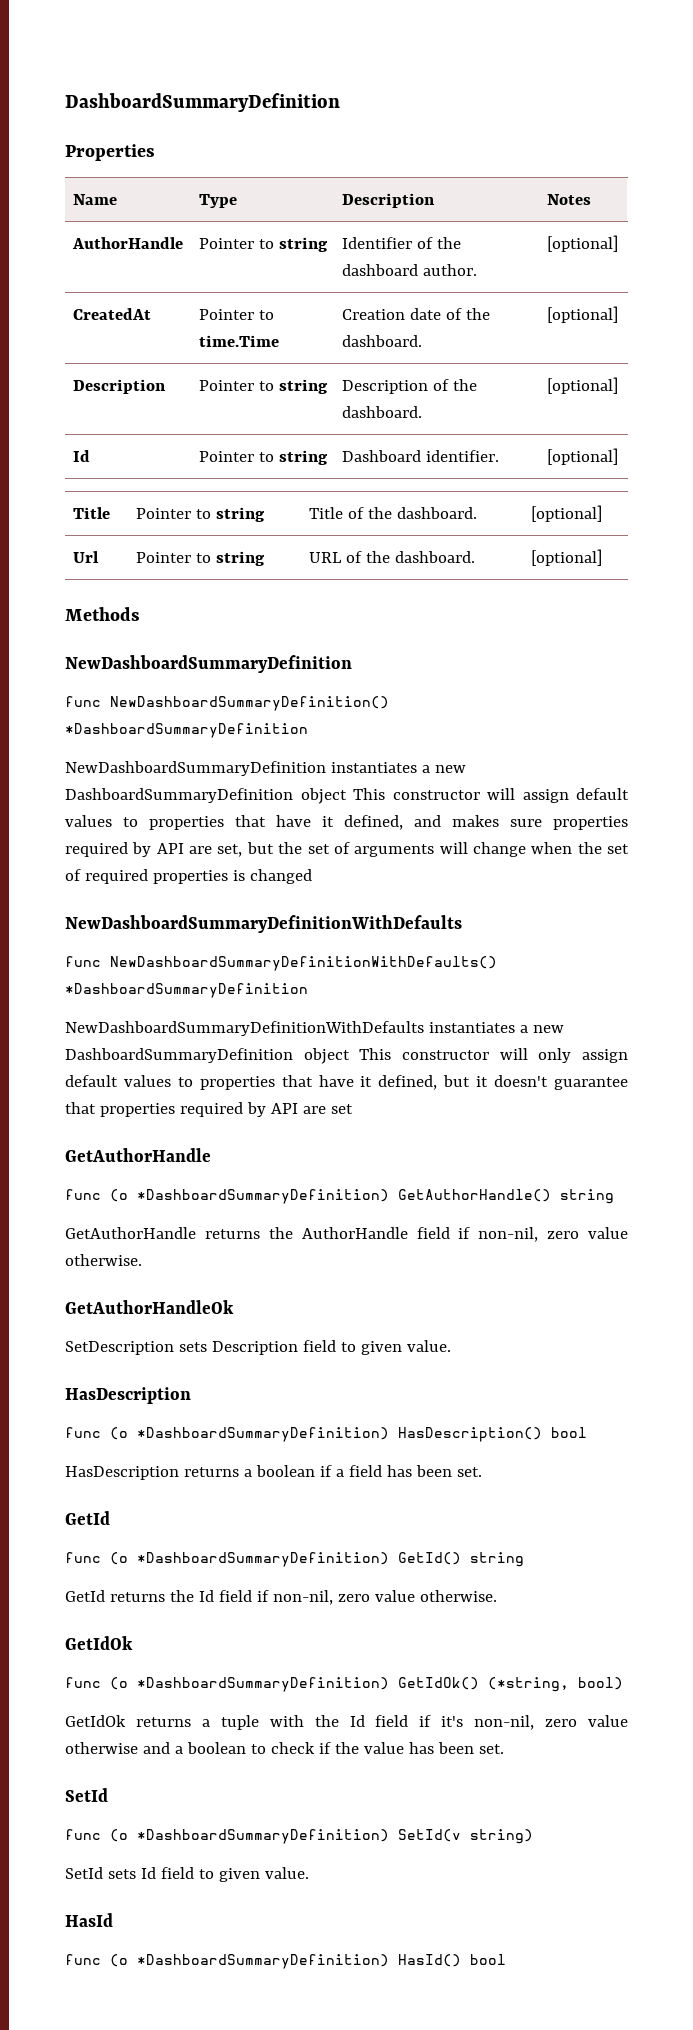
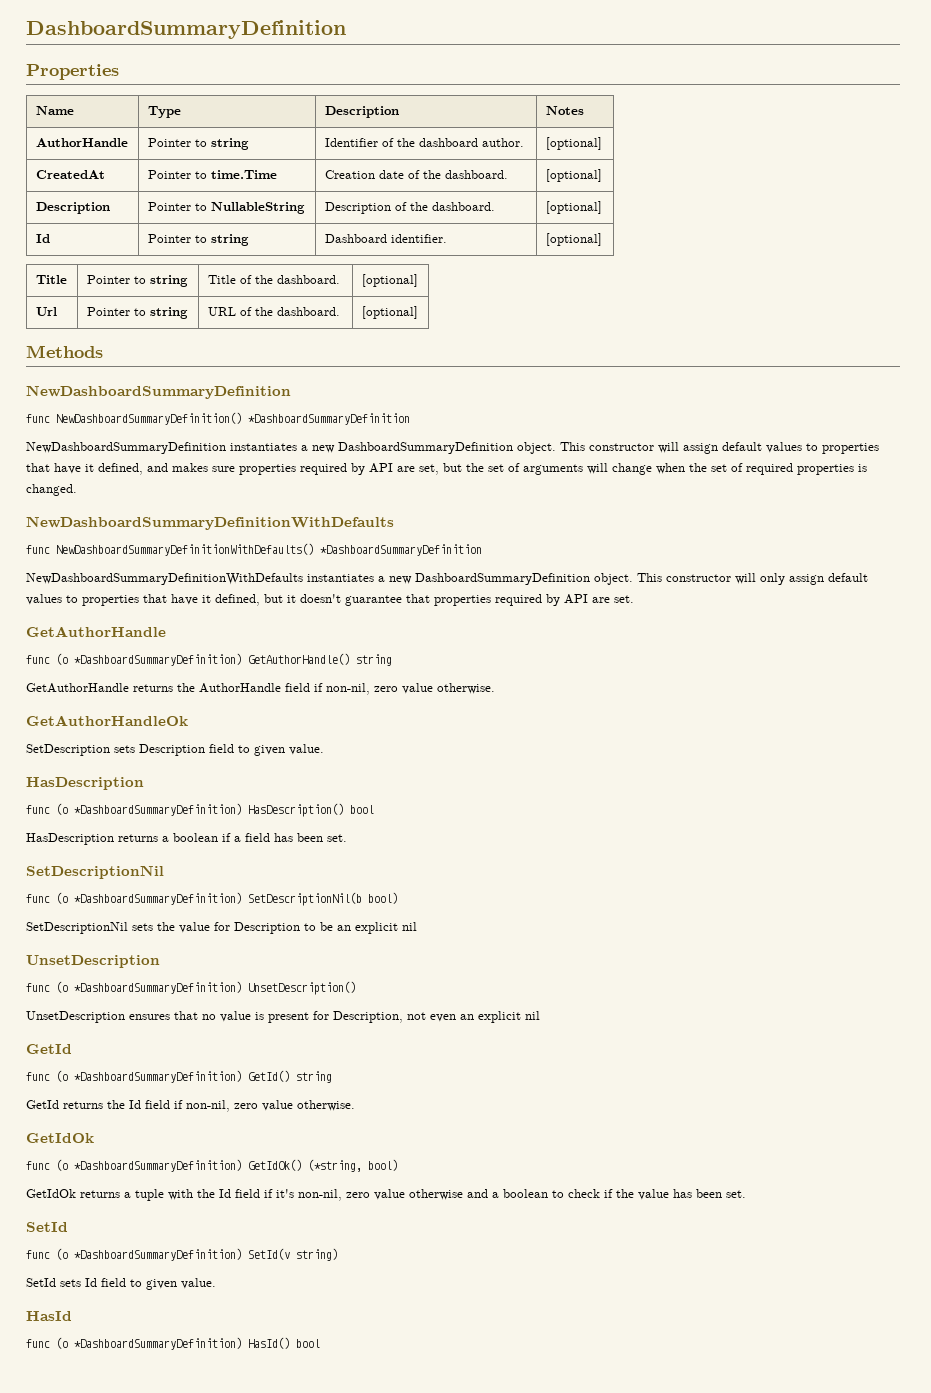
[278,379,328,394] string -> [210,202,305,214] NullableString
[300,788,347,804] object -> [517,442,556,454] object.
[249,869,312,884] changed -> [26,484,77,496] changed.
[303,1048,350,1064] object -> [594,573,633,585] object.
[330,1104,353,1114] set -> [614,595,634,603] set.
(482, 1472) none -> [26,865,164,879] [26,892,398,906] [26,922,417,934] [26,955,160,968] [26,981,356,995] [26,1011,540,1023] // SetDescriptionNil // func (o *DashboardSummaryDefinition) SetDescriptionNil(b bool) // SetDescriptionNil sets the value for Description to be an explicit nil // UnsetDescription // func (o *DashboardSummaryDefinition) UnsetDescription() // UnsetDescription ensures that no value is present for Description, not even an explicit nil

